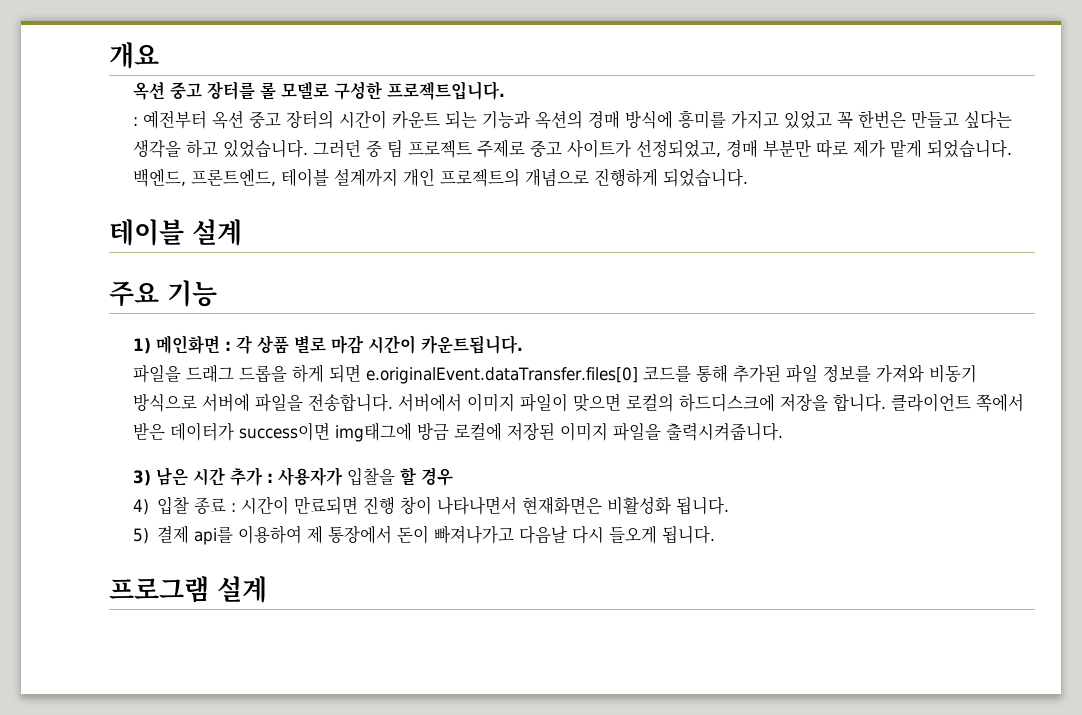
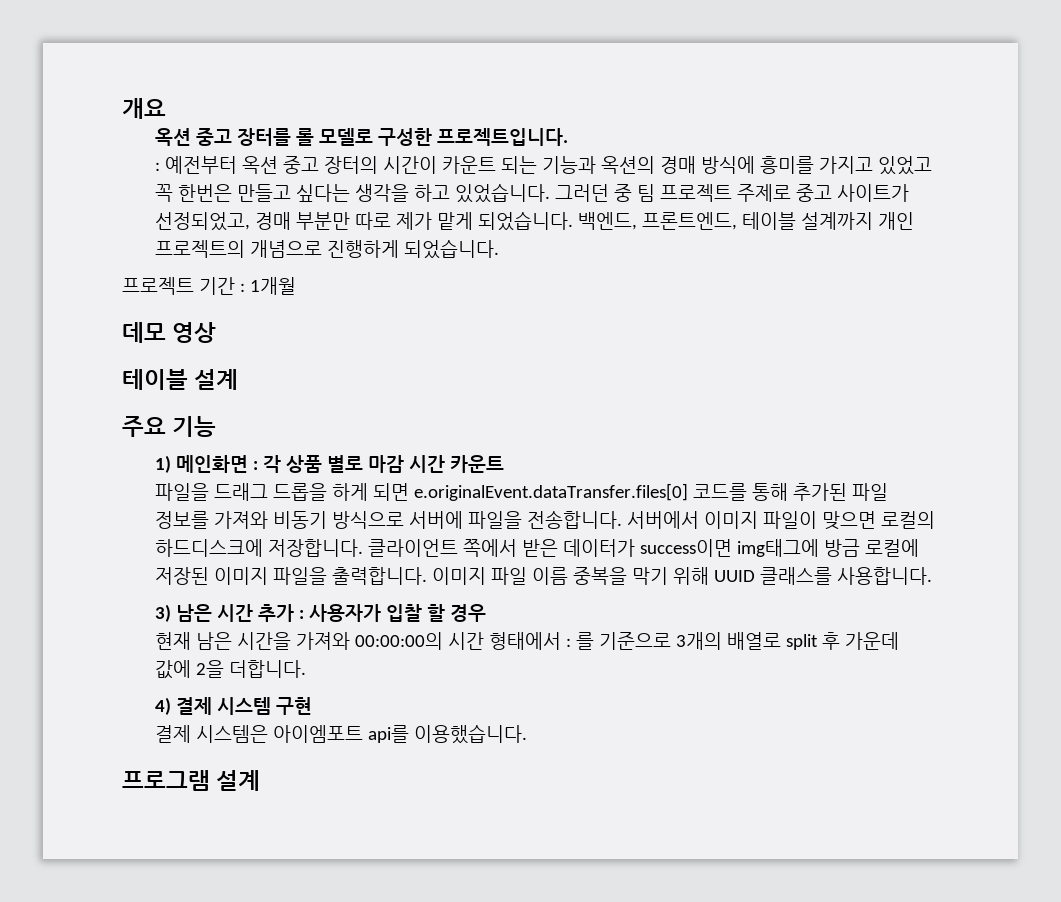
(748, 178) none -> [122,277,296,295] [122,322,217,343] // 프로젝트 기간 : 1개월 // 데모 영상
[367,335,523,354] 시간이 카운트됩니다. -> [408,455,504,473] 시간 카운트
[779,394,886,412] 저장을 합니다. -> [267,539,363,557] 저장합니다.
[665,422,783,441] 출력시켜줍니다. -> [331,567,932,585] 출력합니다. 이미지 파일 이름 중복을 막기 위해 UUID 클래스를 사용합니다.
[346,467,395,486] 입찰을 -> [385,604,422,622] 입찰
[132,496,730,515] [132,525,716,545] 4) 입찰 종료 : 시간이 만료되면 진행 창이 나타나면서 현재화면은 비활성화 됩니다. // 5) 결제 api를 이용하여 제 통장에서 돈이 빠져나가고 다음날 다시 들오게 됩니다. -> [154,632,899,650] [154,660,306,679] [154,697,312,715] [154,724,527,744] 현재 남은 시간을 가져와 00:00:00의 시간 형태에서 : 를 기준으로 3개의 배열로 split 후 가운데 값에 2을 더합니다. // 4) 결제 시스템 구현 // 결제 시스템은 아이엠포트 api를 이용했습니다.

